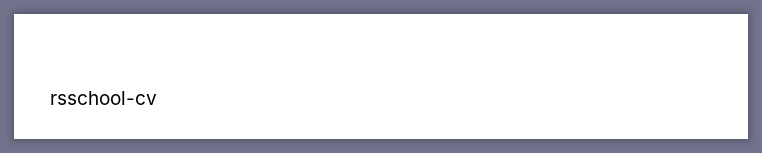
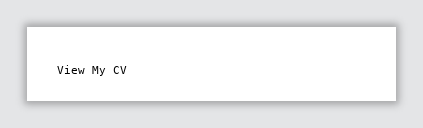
[50,91,157,105] rsschool-cv -> [57,65,127,76] View My CV

